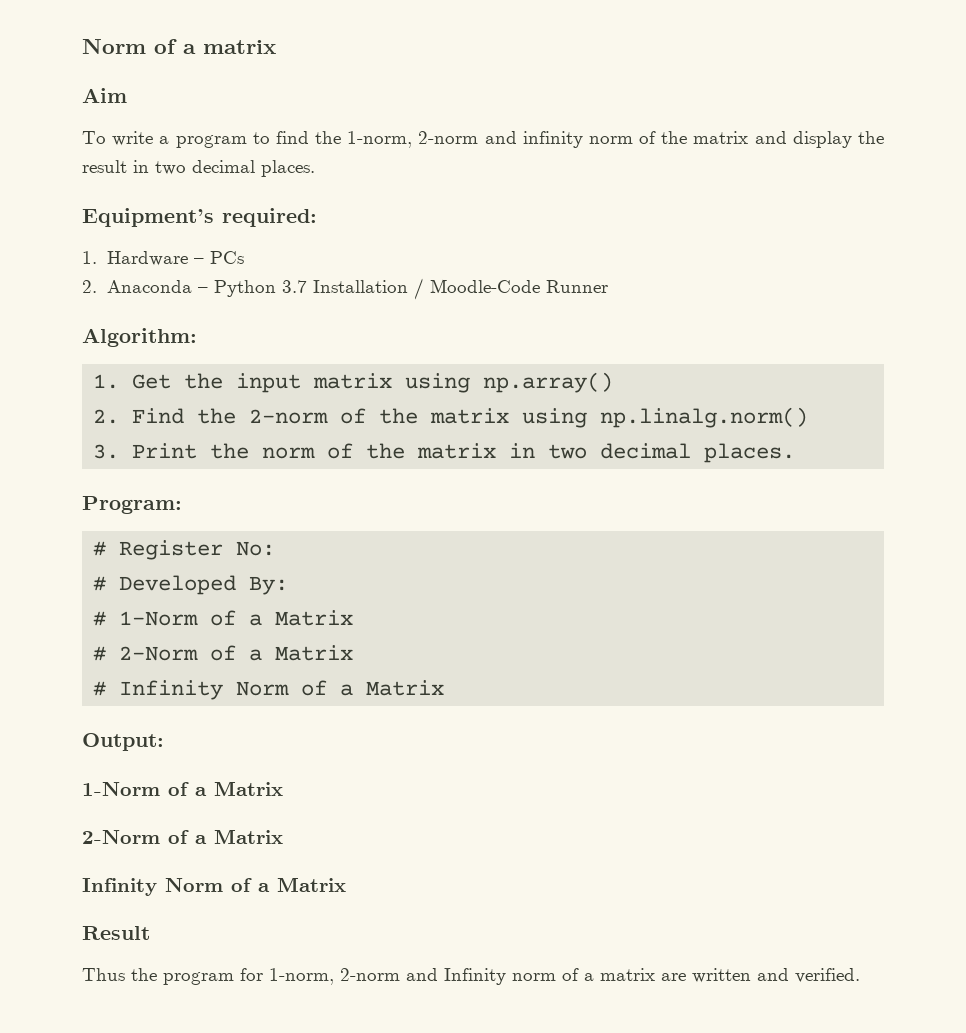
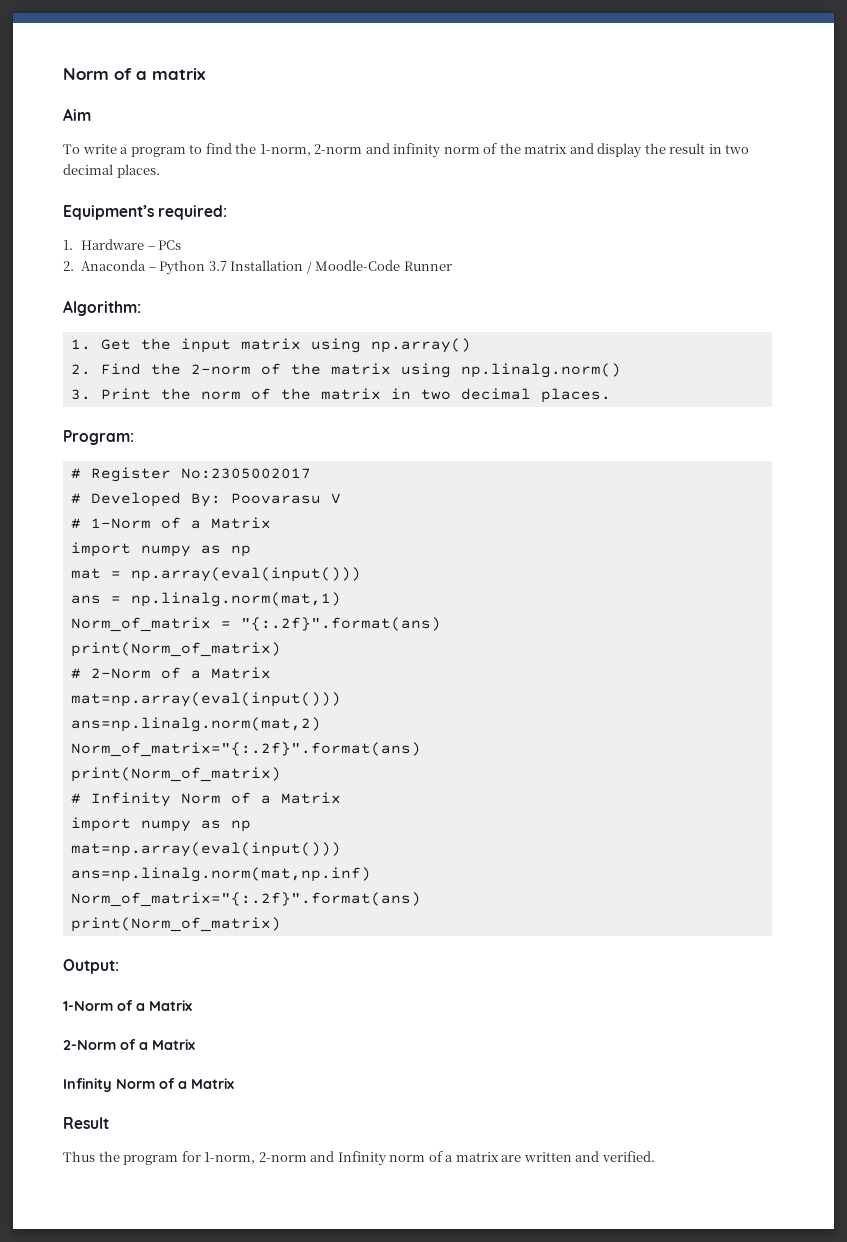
[236,541,276,556] No: -> [180,468,311,479] No:2305002017
(289, 585) none -> [230,493,341,504] Poovarasu V
(354, 618) none -> [70,542,251,557] [70,567,361,582] [70,592,341,607] [70,617,441,632] [70,642,281,657] // import numpy as np // mat = np.array(eval(input())) // ans = np.linalg.norm(mat,1) // Norm_of_matrix = "{:.2f}".format(ans) // print(Norm_of_matrix)
(354, 653) none -> [70,692,341,707] [70,717,321,732] [70,742,421,757] [70,767,281,782] // mat=np.array(eval(input())) // ans=np.linalg.norm(mat,2) // Norm_of_matrix="{:.2f}".format(ans) // print(Norm_of_matrix)
(445, 688) none -> [70,817,251,832] [70,842,341,857] [70,867,371,882] [70,892,421,907] [70,917,281,932] // import numpy as np // mat=np.array(eval(input())) // ans=np.linalg.norm(mat,np.inf) // Norm_of_matrix="{:.2f}".format(ans) // print(Norm_of_matrix)

